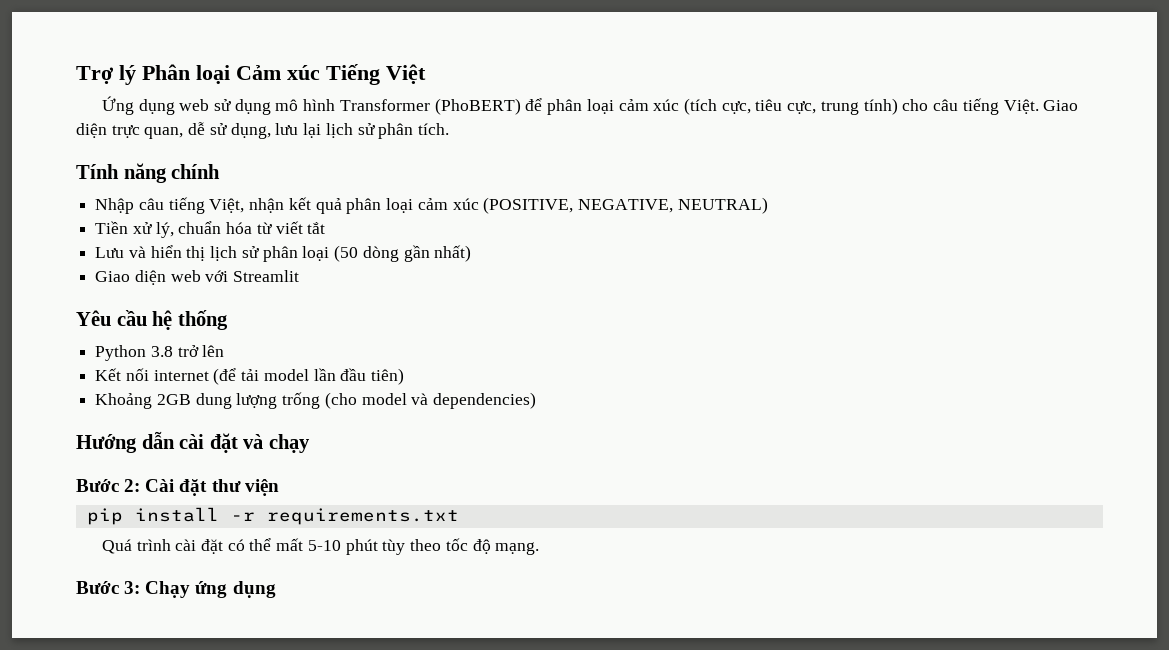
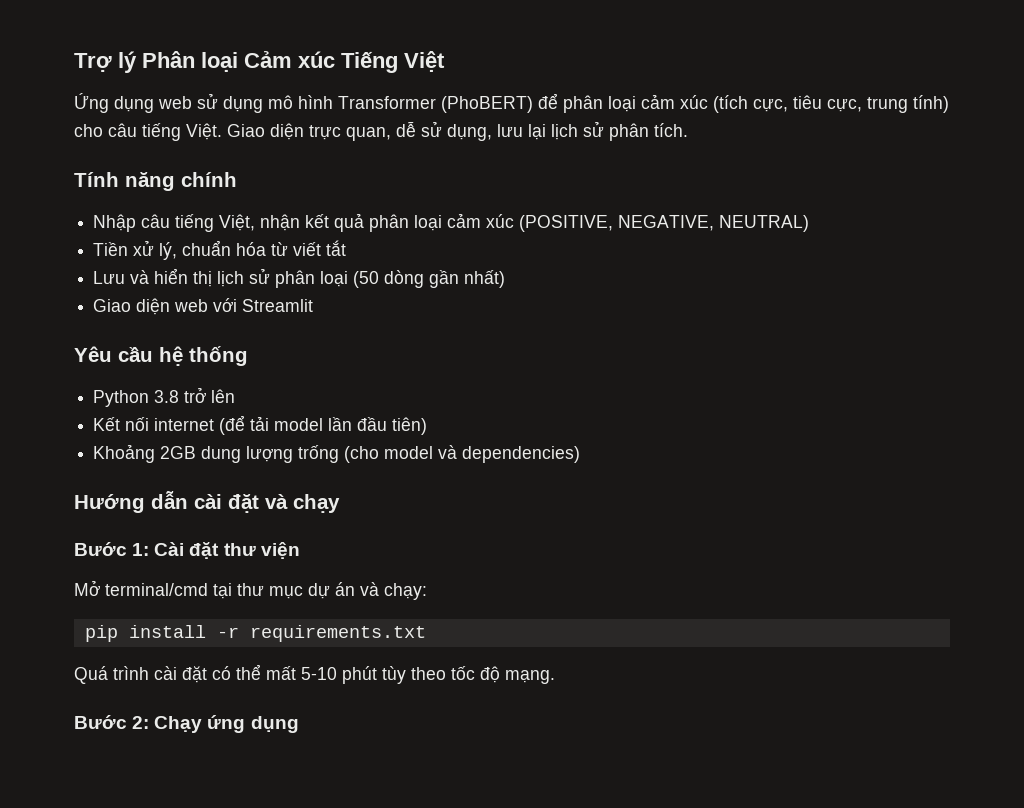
[124,479,141,492] 2: -> [132,543,150,556] 1:
(279, 487) none -> [74,580,427,600] // Mở terminal/cmd tại thư mục dự án và chạy:
[124,581,141,594] 3: -> [132,716,150,729] 2:

